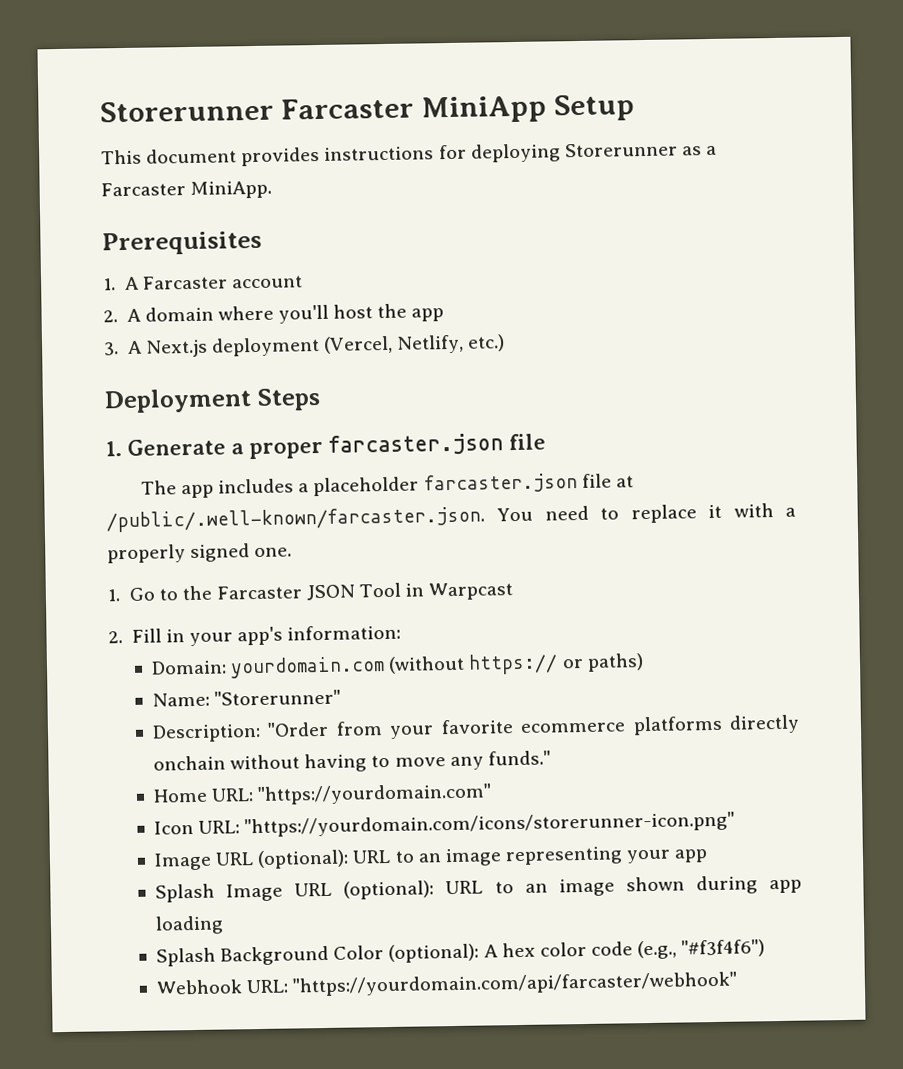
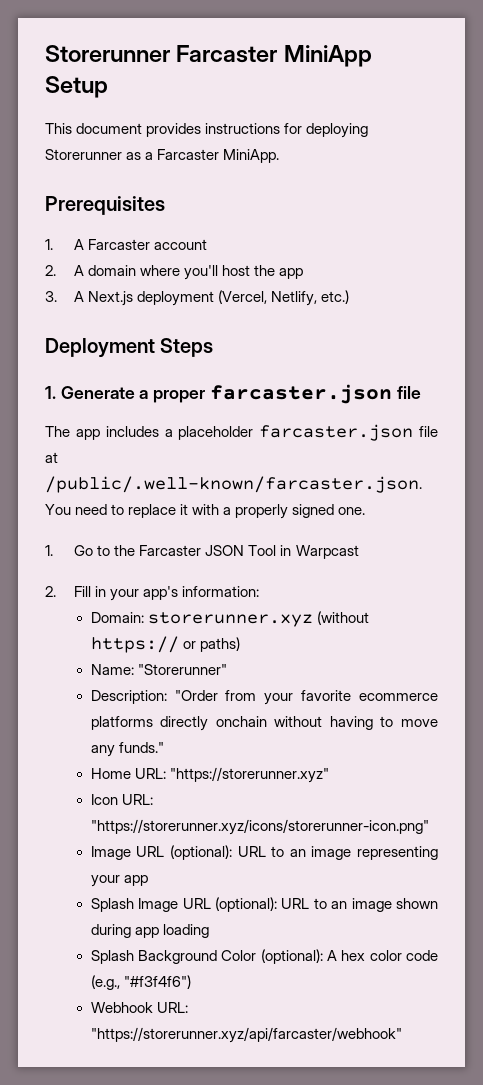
[230,656,386,679] yourdomain.com -> [147,612,313,627] storerunner.xyz
[257,783,493,806] "https://yourdomain.com" -> [169,767,329,783] "https://storerunner.xyz"
[244,811,736,838] "https://yourdomain.com/icons/storerunner-icon.png" -> [90,819,429,835] "https://storerunner.xyz/icons/storerunner-icon.png"
[292,971,739,997] "https://yourdomain.com/api/farcaster/webhook" -> [90,1027,402,1043] "https://storerunner.xyz/api/farcaster/webhook"

